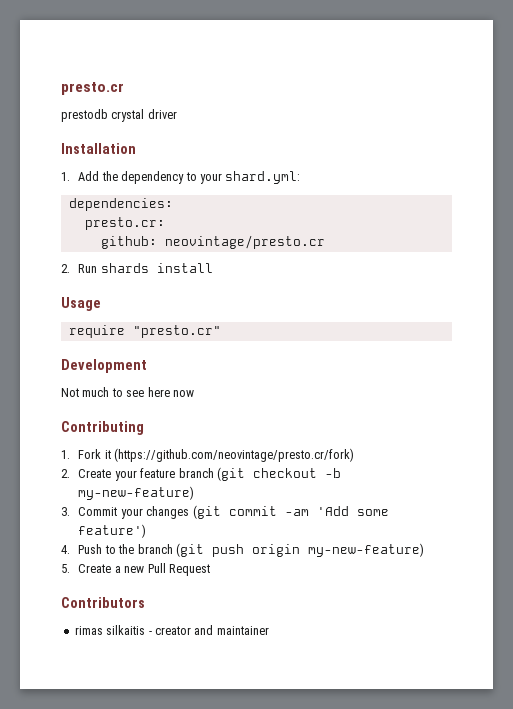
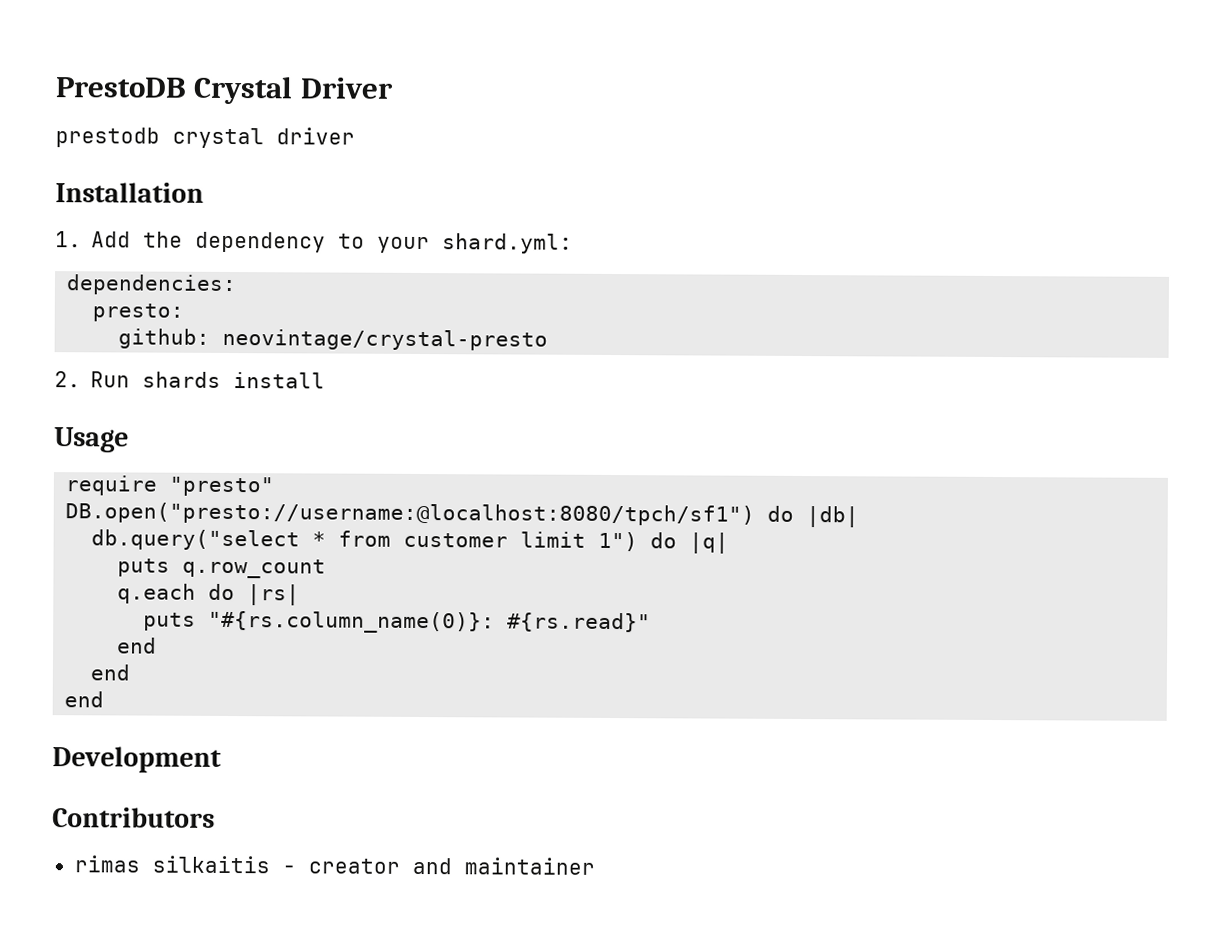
[61,82,124,95] presto.cr -> [55,75,394,105] PrestoDB Crystal Driver
[84,217,165,230] presto.cr: -> [92,303,185,322] presto:
[164,235,325,249] neovintage/presto.cr -> [222,328,549,351] neovintage/crystal-presto
[132,325,221,338] [61,359,147,373] [61,387,194,397] [61,421,144,435] [61,448,355,462] [61,467,341,481] [78,486,195,500] [61,505,389,519] [78,524,147,538] [61,543,424,557] [61,563,210,576] "presto.cr" // Development // Not much to see here now // Contributing // 1. Fork it (https://github.com/neovintage/presto.cr/fork) // 2. Create your feature branch (git checkout -b my-new-feature) // 3. Commit your changes (git commit -am 'Add some feature') // 4. Push to the branch (git push origin my-new-feature) // 5. Create a new Pull Request -> [169,476,275,497] [65,502,860,528] [91,529,730,554] [117,558,327,579] [117,583,301,606] [143,610,652,634] [117,637,158,654] [90,664,131,681] [64,691,105,708] [52,746,222,773] "presto" // DB.open("presto://username:@localhost:8080/tpch/sf1") do |db| // db.query("select * from customer limit 1") do |q| // puts q.row_count // q.each do |rs| // puts "#{rs.column_name(0)}: #{rs.read}" // end // end // end // Development

